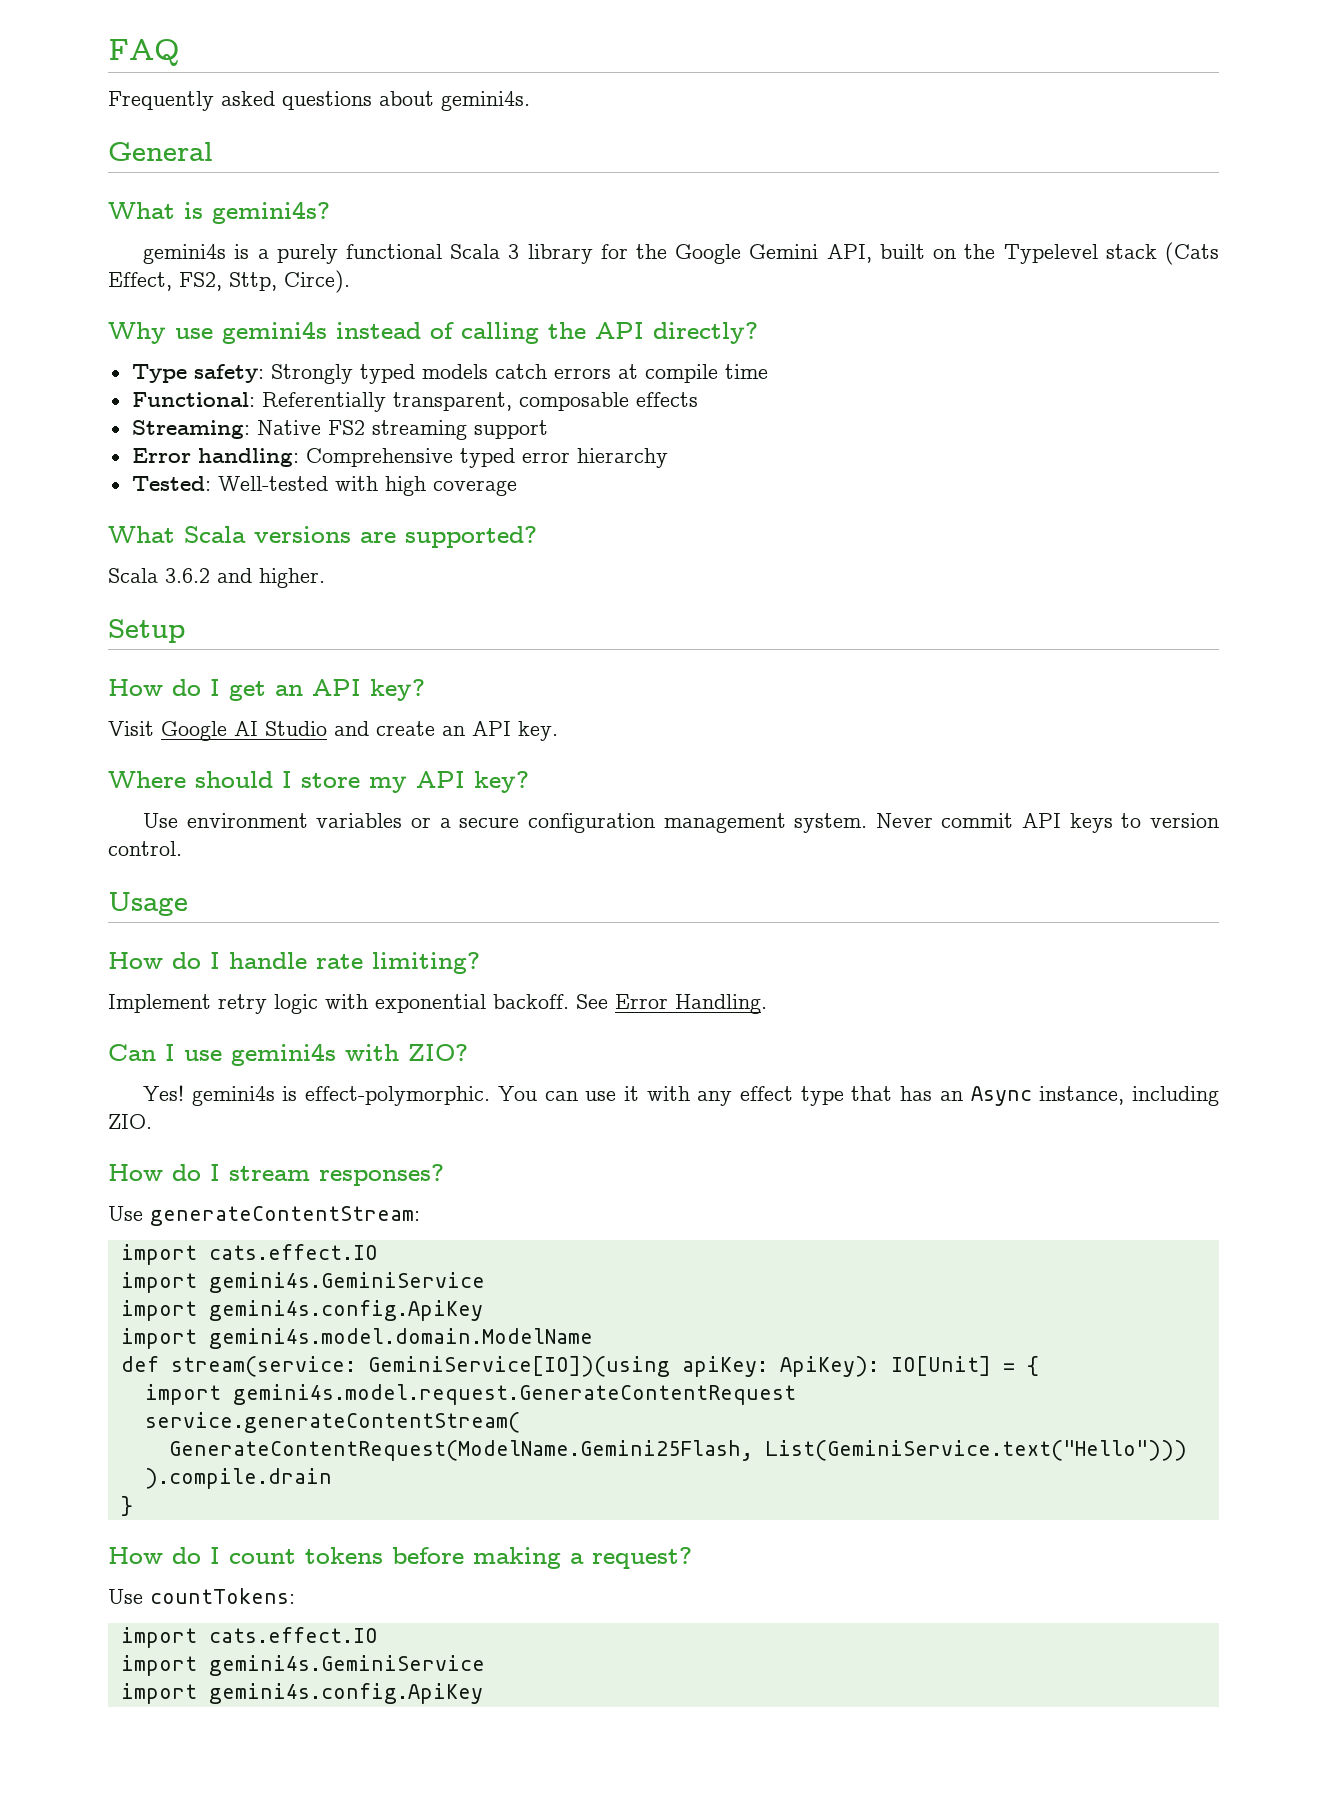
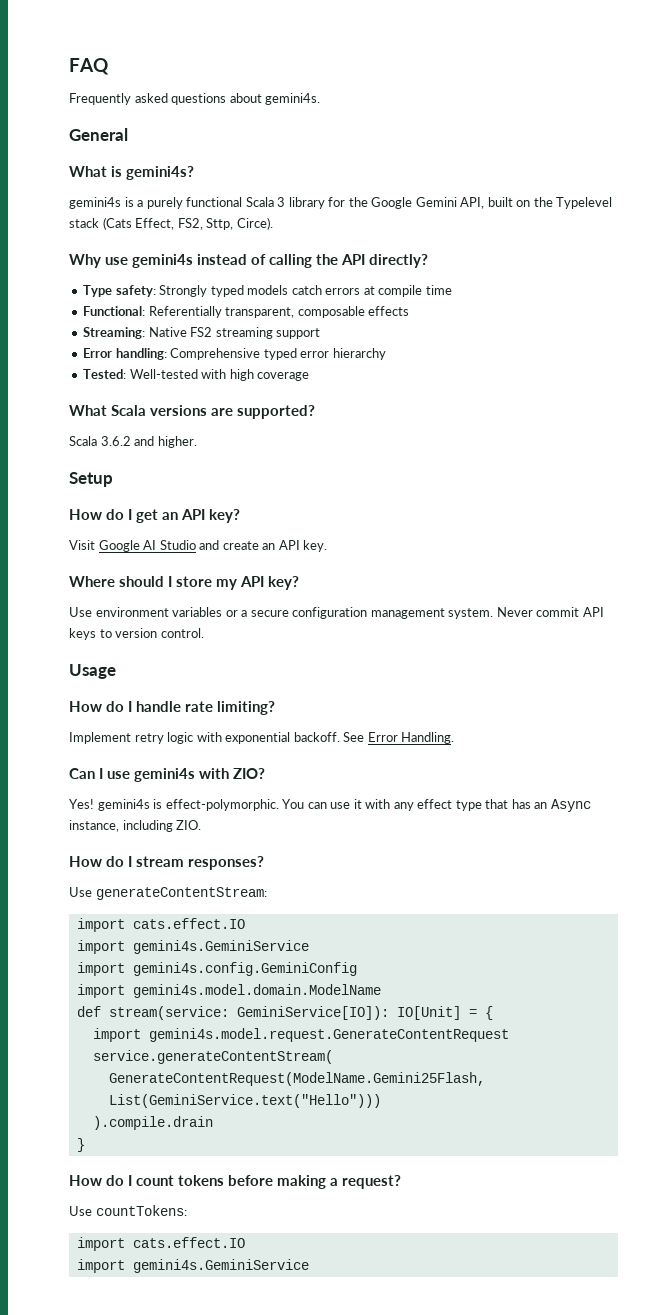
[208,1300,483,1321] gemini4s.config.ApiKey -> [132,962,357,976] gemini4s.config.GeminiConfig
[367,1356,879,1377] GeminiService[IO])(using apiKey: ApiKey): -> [236,1006,389,1020] GeminiService[IO]):
[120,1683,483,1704] // import gemini4s.config.ApiKey -> (309, 1266) none

